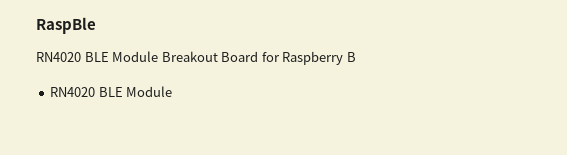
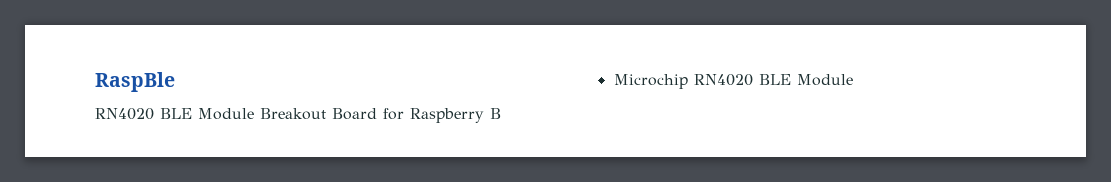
(356, 57) none -> [613,74,688,89] Microchip

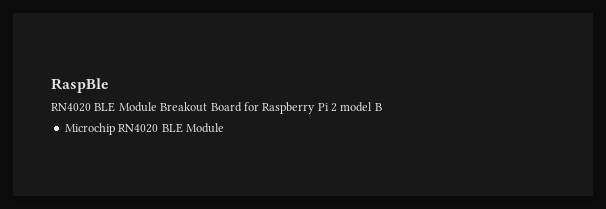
(484, 115) none -> [317,102,373,112] Pi 2 model

